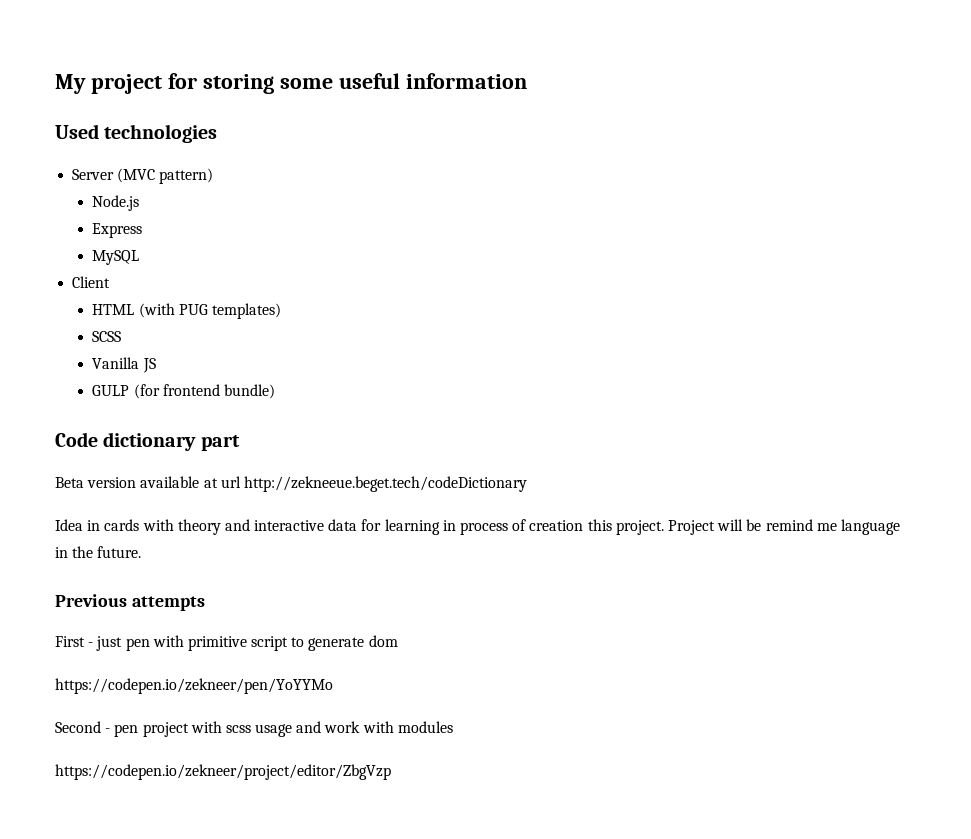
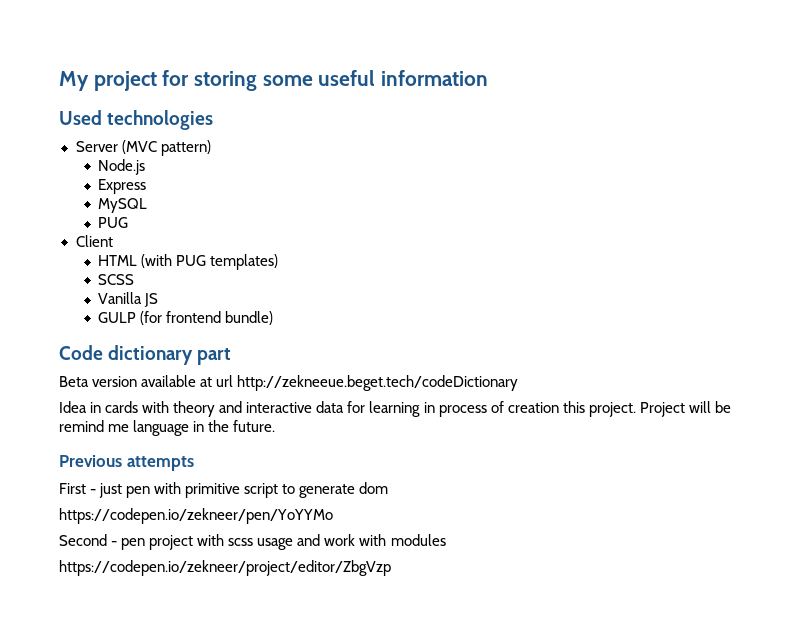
(140, 257) none -> [98,217,129,228] // PUG

